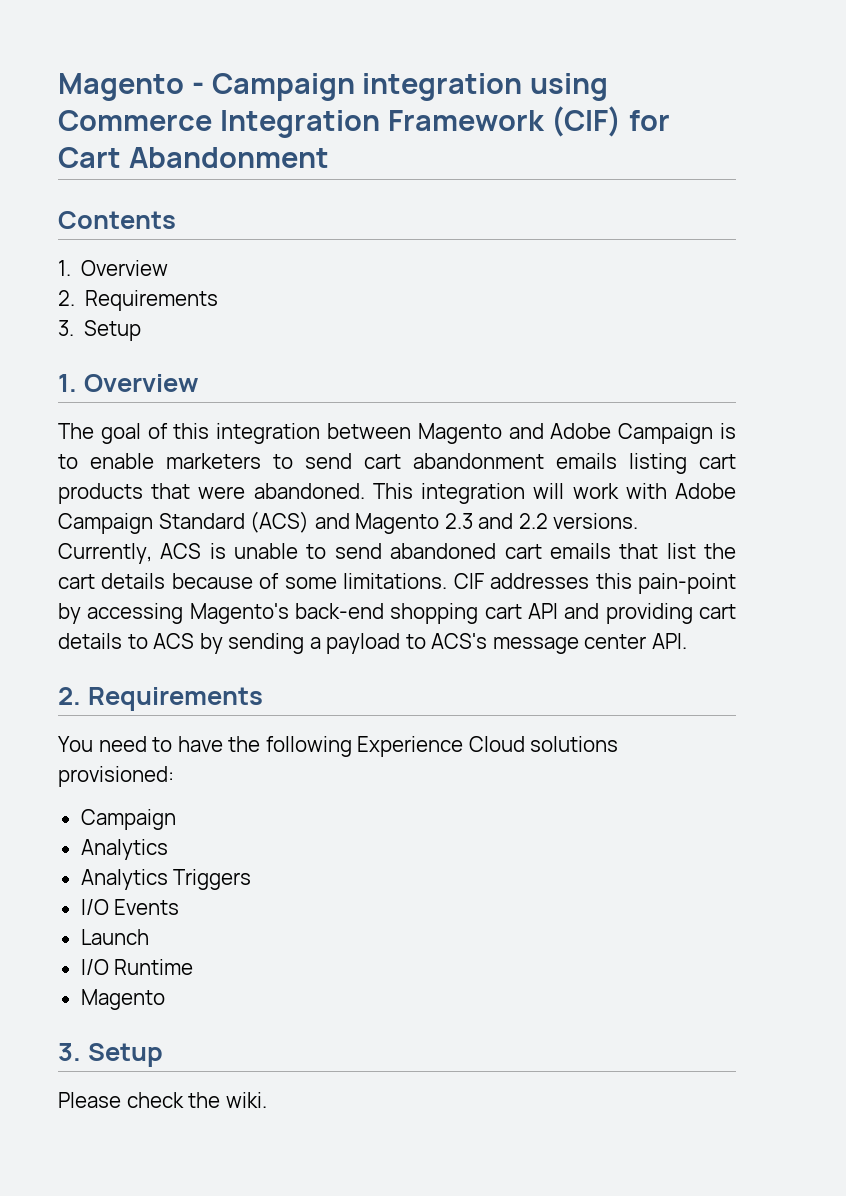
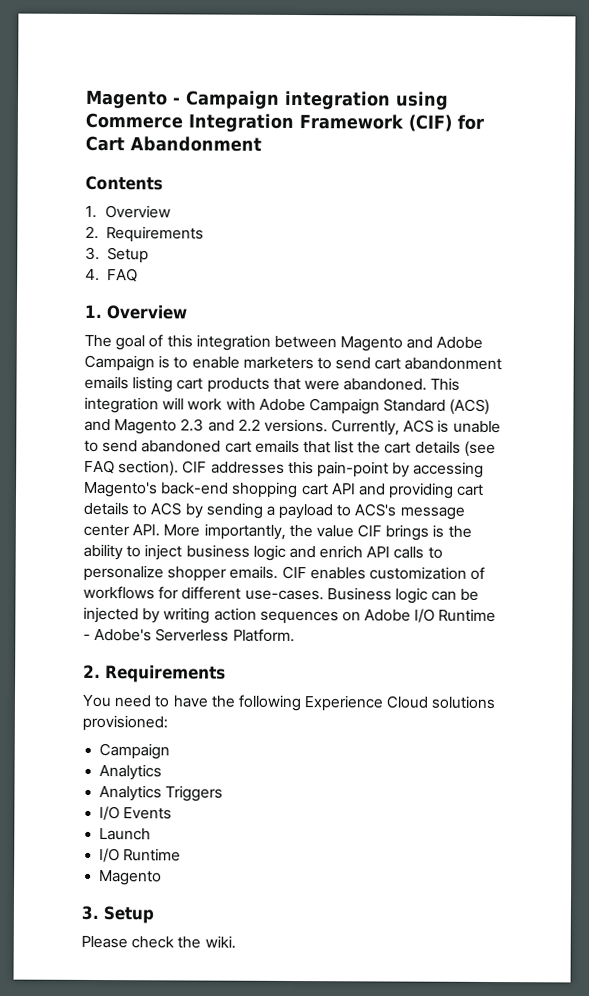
(142, 330) none -> [85,268,138,283] // 4. FAQ
[171,573,448,589] because of some limitations. -> [463,440,496,458] [84,459,180,477] (see FAQ section).
(687, 641) none -> [163,523,472,541] [83,543,443,561] [83,564,486,582] [83,585,480,604] [83,606,497,625] [83,628,295,643] More importantly, the value CIF brings is the ability to inject business logic and enrich API calls to personalize shopper emails. CIF enables customization of workflows for different use-cases. Business logic can be injected by writing action sequences on Adobe I/O Runtime - Adobe's Serverless Platform.

